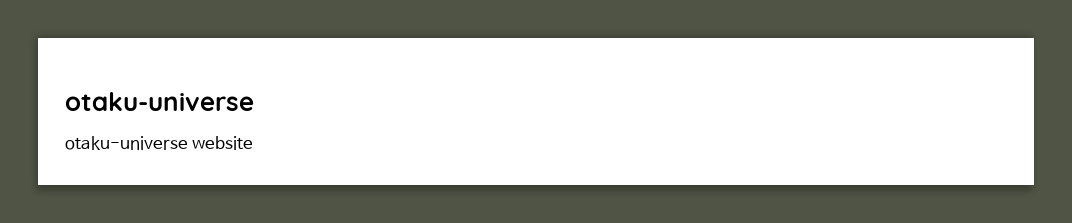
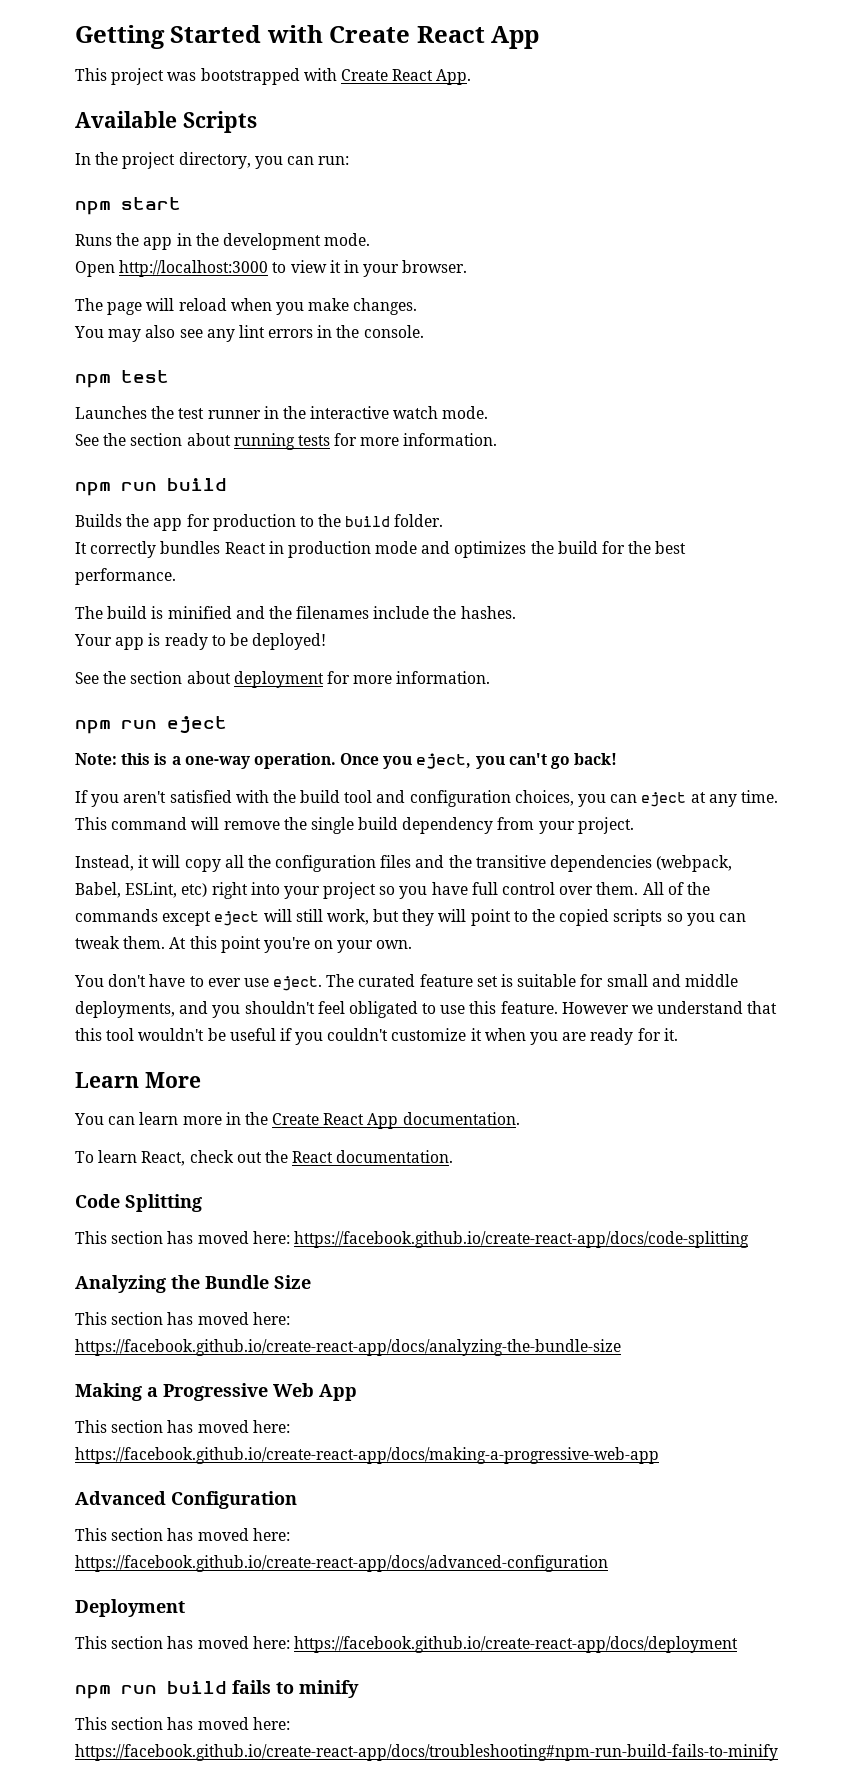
[65,92,254,111] [65,136,254,150] otaku-universe // otaku-universe website -> [75,25,540,49] [75,68,472,85] [75,111,257,133] [75,152,350,169] [75,197,181,215] [75,233,371,250] [75,260,468,277] [75,298,418,315] [74,325,424,342] [75,370,169,388] [75,406,489,419] [75,433,498,450] [75,478,227,496] [75,514,444,531] [75,541,687,558] [75,568,176,585] [75,606,516,619] [74,633,327,650] [75,671,491,688] [75,716,227,734] [75,753,618,769] [75,790,778,807] [75,817,634,834] [75,855,733,872] [75,882,710,899] [75,909,746,926] [75,936,413,953] [74,974,738,991] [75,1001,778,1018] [75,1028,678,1045] [75,1072,201,1088] [74,1112,520,1129] [75,1150,454,1166] [75,1194,202,1212] [75,1231,749,1248] [75,1275,311,1293] [75,1312,290,1325] [75,1339,621,1356] [75,1383,357,1401] [75,1420,290,1433] [75,1447,659,1464] [75,1491,297,1509] [75,1528,290,1541] [75,1555,608,1572] [75,1599,185,1617] [75,1636,738,1653] [75,1680,359,1699] [75,1717,290,1730] [75,1744,778,1761] Getting Started with Create React App // This project was bootstrapped with Create React App. // Available Scripts // In the project directory, you can run: // npm start // Runs the app in the development mode. // Open http://localhost:3000 to view it in your browser. // The page will reload when you make changes. // You may also see any lint errors in the console. // npm test // Launches the test runner in the interactive watch mode. // See the section about running tests for more information. // npm run build // Builds the app for production to the build folder. // It correctly bundles React in production mode and optimizes the build for the best performance. // The build is minified and the filenames include the hashes. // Your app is ready to be deployed! // See the section about deployment for more information. // npm run eject // Note: this is a one-way operation. Once you eject, you can't go back! // If you aren't satisfied with the build tool and configuration choices, you can eject at any time. This command will remove the single build dependency from your project. // Instead, it will copy all the configuration files and the transitive dependencies (webpack, Babel, ESLint, etc) right into your project so you have full control over them. All of the commands except eject will still work, but they will point to the copied scripts so you can tweak them. At this point you're on your own. // You don't have to ever use eject. The curated feature set is suitable for small and middle deployments, and you shouldn't feel obligated to use this feature. However we understand that this tool wouldn't be useful if you couldn't customize it when you are ready for it. // Learn More // You can learn more in the Create React App documentation. // To learn React, check out the React documentation. // Code Splitting // This section has moved here: https://facebook.github.io/create-react-app/docs/code-splitting // Analyzing the Bundle Size // This section has moved here: https://facebook.github.io/create-react-app/docs/analyzing-the-bundle-size // Making a Progressive Web App // This section has moved here: https://facebook.github.io/create-react-app/docs/making-a-progressive-web-app // Advanced Configuration // This section has moved here: https://facebook.github.io/create-react-app/docs/advanced-configuration // Deployment // This section has moved here: https://facebook.github.io/create-react-app/docs/deployment // npm run build fails to minify // This section has moved here: https://facebook.github.io/create-react-app/docs/troubleshooting#npm-run-build-fails-to-minify

